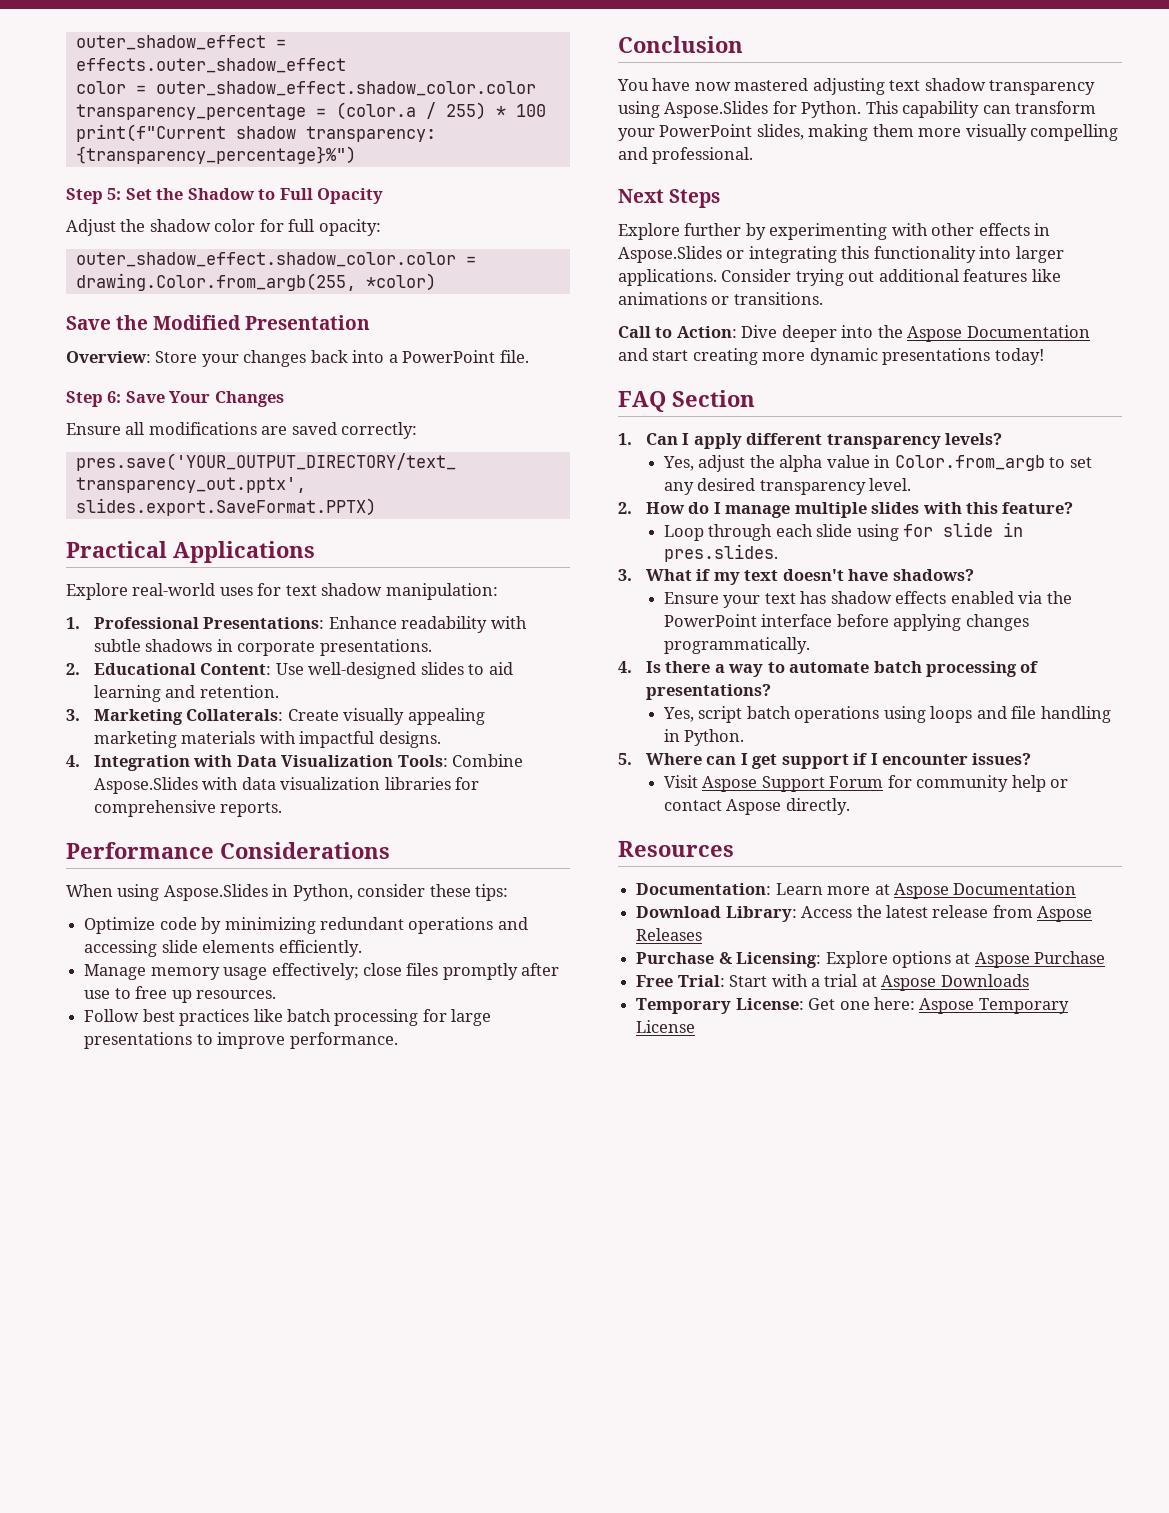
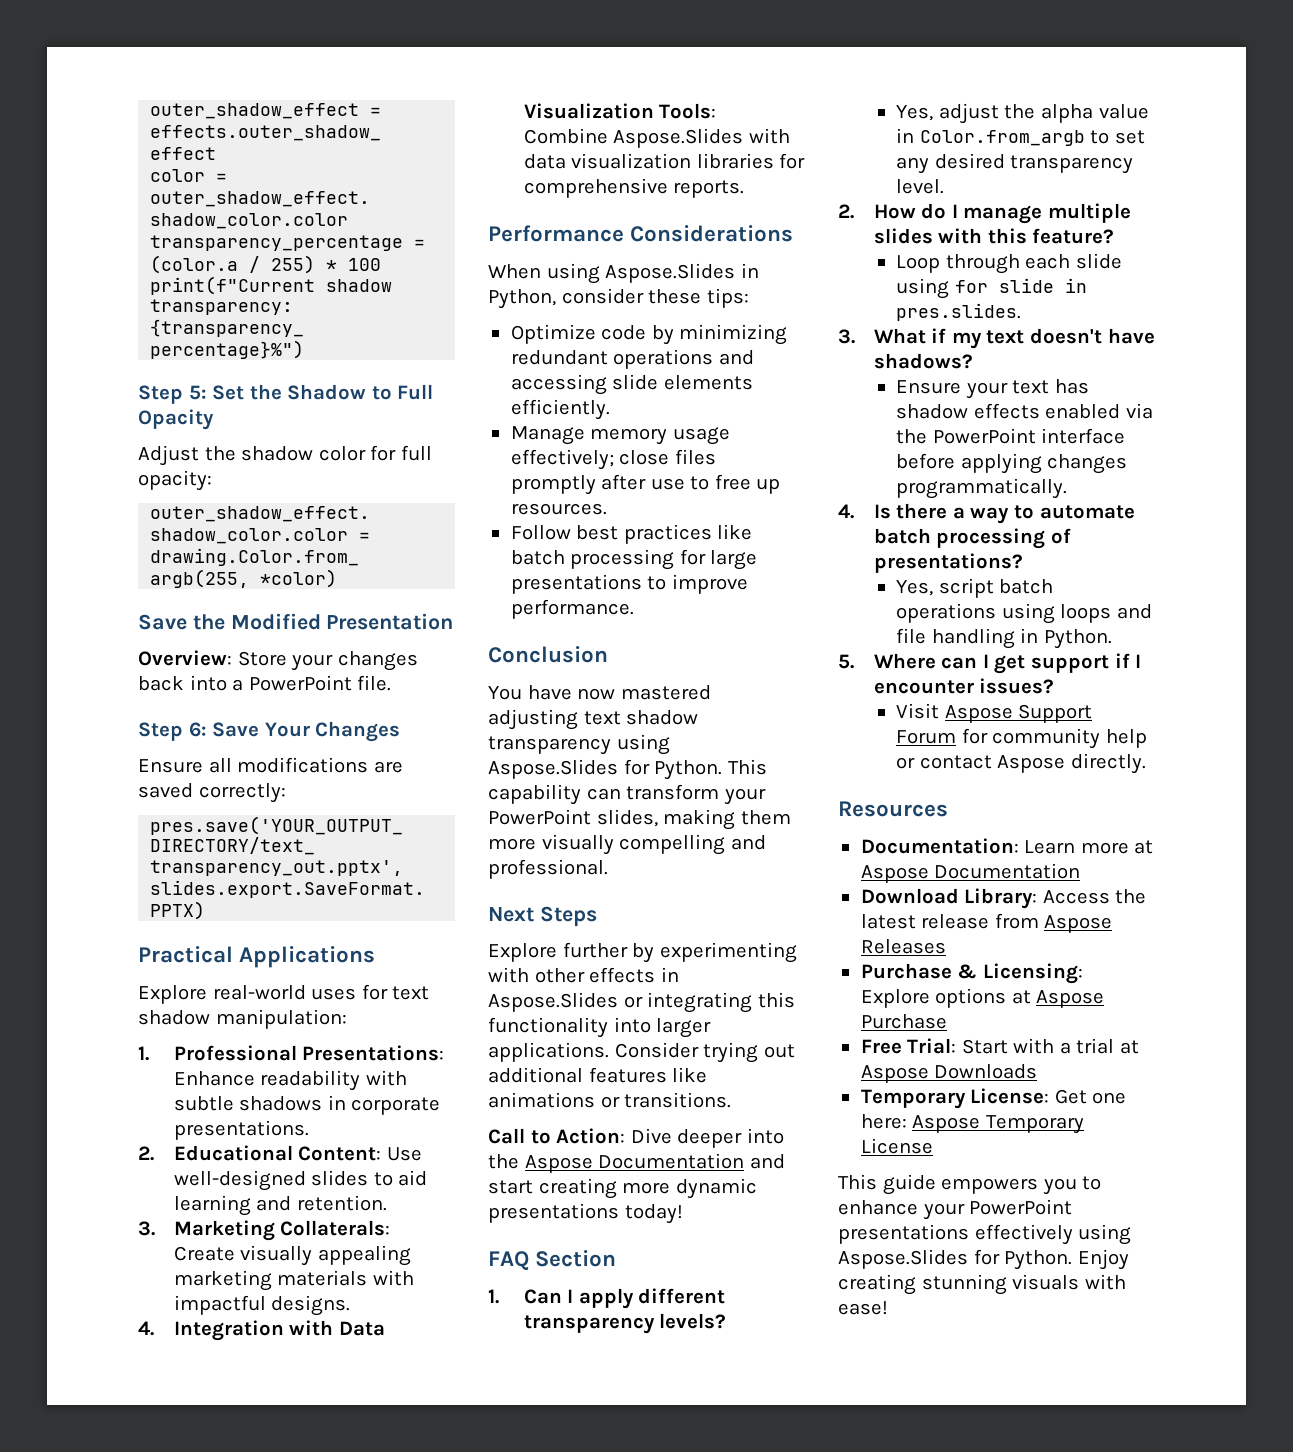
(696, 1026) none -> [838,1174,1102,1195] [838,1199,1073,1220] [838,1224,1132,1245] [838,1249,1129,1270] [838,1274,1126,1295] [838,1301,888,1315] // This guide empowers you to enhance your PowerPoint presentations effectively using Aspose.Slides for Python. Enjoy creating stunning visuals with ease!

